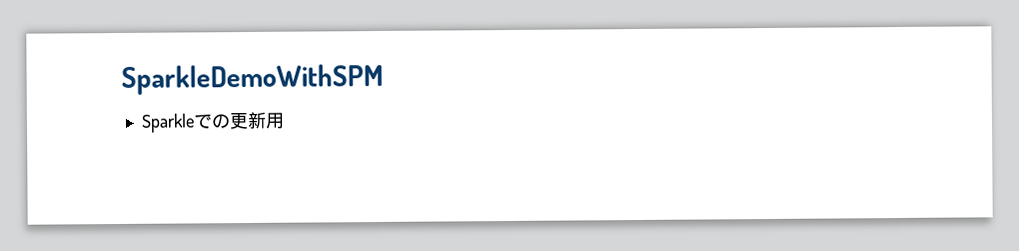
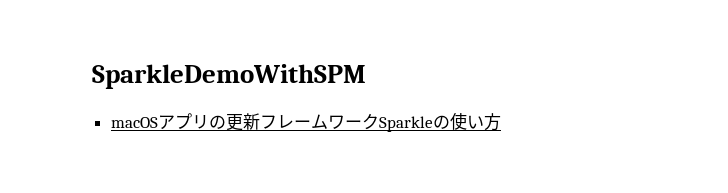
[140,111,285,133] Sparkleでの更新用 -> [110,112,501,132] macOSアプリの更新フレームワークSparkleの使い方

